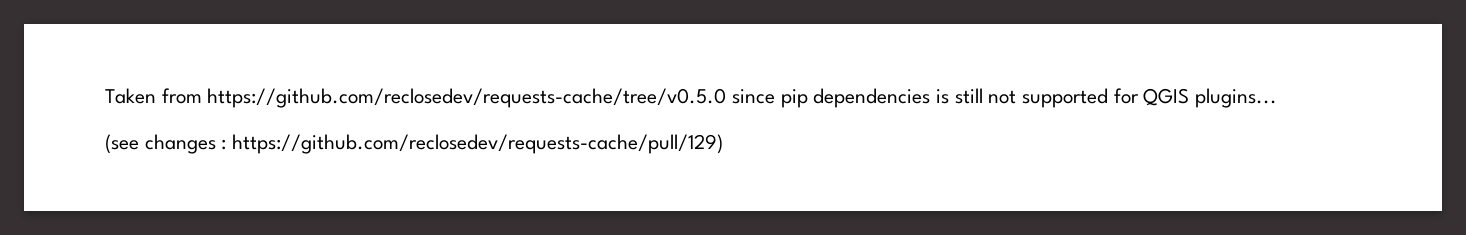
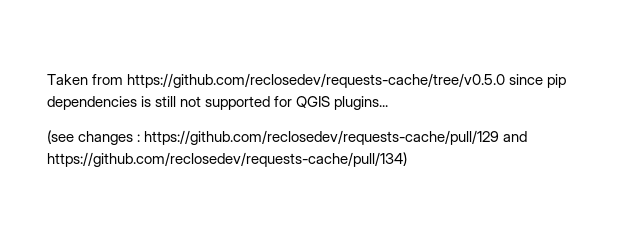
[232,134,724,154] https://github.com/reclosedev/requests-cache/pull/129) -> [144,130,528,145] [47,152,407,167] https://github.com/reclosedev/requests-cache/pull/129 and https://github.com/reclosedev/requests-cache/pull/134)

